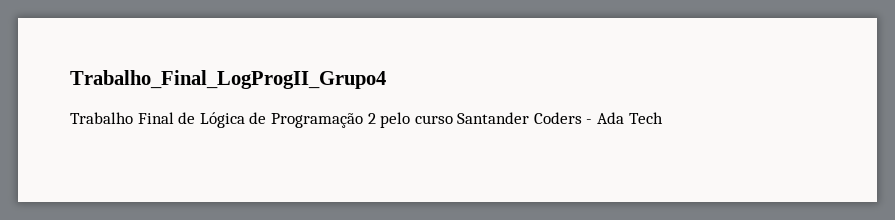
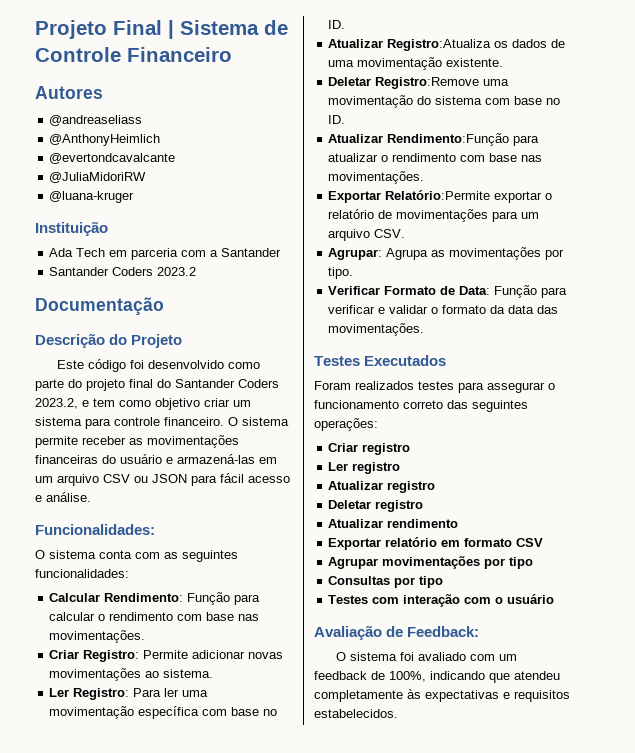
[70,70,386,89] [70,112,663,128] Trabalho_Final_LogProgII_Grupo4 // Trabalho Final de Lógica de Programação 2 pelo curso Santander Coders - Ada Tech -> [35,20,288,39] [35,47,232,62] [35,86,103,99] [49,115,143,126] [49,134,161,146] [49,153,176,164] [49,172,147,183] [49,191,135,203] [35,221,108,236] [49,248,282,260] [49,267,197,276] [35,297,164,316] [35,333,183,348] [57,359,261,372] [35,379,279,391] [35,398,251,410] [35,417,289,429] [35,435,239,448] [35,454,277,464] [35,473,290,486] [35,492,91,502] [35,524,155,535] [35,550,238,562] [35,569,129,578] [49,592,261,605] [49,612,260,621] [49,630,146,643] [49,650,284,662] [49,668,214,681] [49,688,209,700] [49,706,278,719] [328,20,346,29] [328,39,566,51] [328,57,504,70] [328,77,510,89] [328,95,561,108] [328,115,346,124] [328,133,540,146] [328,153,543,162] [328,171,425,184] [328,190,553,203] [328,209,540,222] [328,229,406,241] [328,247,565,260] [328,267,354,279] [328,285,568,298] [328,305,559,314] [328,323,425,336] [314,355,447,366] [314,381,555,393] [314,400,528,412] [314,418,378,431] [328,443,411,455] [328,462,401,474] [328,481,436,493] [328,500,424,512] [328,519,459,528] [328,537,544,550] [328,556,534,569] [328,576,444,588] [328,594,555,607] [314,625,480,640] [336,652,518,661] [314,671,560,683] [314,689,570,702] [314,709,398,718] Projeto Final | Sistema de Controle Financeiro // Autores // @andreaseliass // @AnthonyHeimlich // @evertondcavalcante // @JuliaMidoriRW // @luana-kruger // Instituição // Ada Tech em parceria com a Santander // Santander Coders 2023.2 // Documentação // Descrição do Projeto // Este código foi desenvolvido como parte do projeto final do Santander Coders 2023.2, e tem como objetivo criar um sistema para controle financeiro. O sistema permite receber as movimentações financeiras do usuário e armazená-las em um arquivo CSV ou JSON para fácil acesso e análise. // Funcionalidades: // O sistema conta com as seguintes funcionalidades: // Calcular Rendimento: Função para calcular o rendimento com base nas movimentações. // Criar Registro: Permite adicionar novas movimentações ao sistema. // Ler Registro: Para ler uma movimentação específica com base no ID. // Atualizar Registro:Atualiza os dados de uma movimentação existente. // Deletar Registro:Remove uma movimentação do sistema com base no ID. // Atualizar Rendimento:Função para atualizar o rendimento com base nas movimentações. // Exportar Relatório:Permite exportar o relatório de movimentações para um arquivo CSV. // Agrupar: Agrupa as movimentações por tipo. // Verificar Formato de Data: Função para verificar e validar o formato da data das movimentações. // Testes Executados // Foram realizados testes para assegurar o funcionamento correto das seguintes operações: // Criar registro // Ler registro // Atualizar registro // Deletar registro // Atualizar rendimento // Exportar relatório em formato CSV // Agrupar movimentações por tipo // Consultas por tipo // Testes com interação com o usuário // Avaliação de Feedback: // O sistema foi avaliado com um feedback de 100%, indicando que atendeu completamente às expectativas e requisitos estabelecidos.

